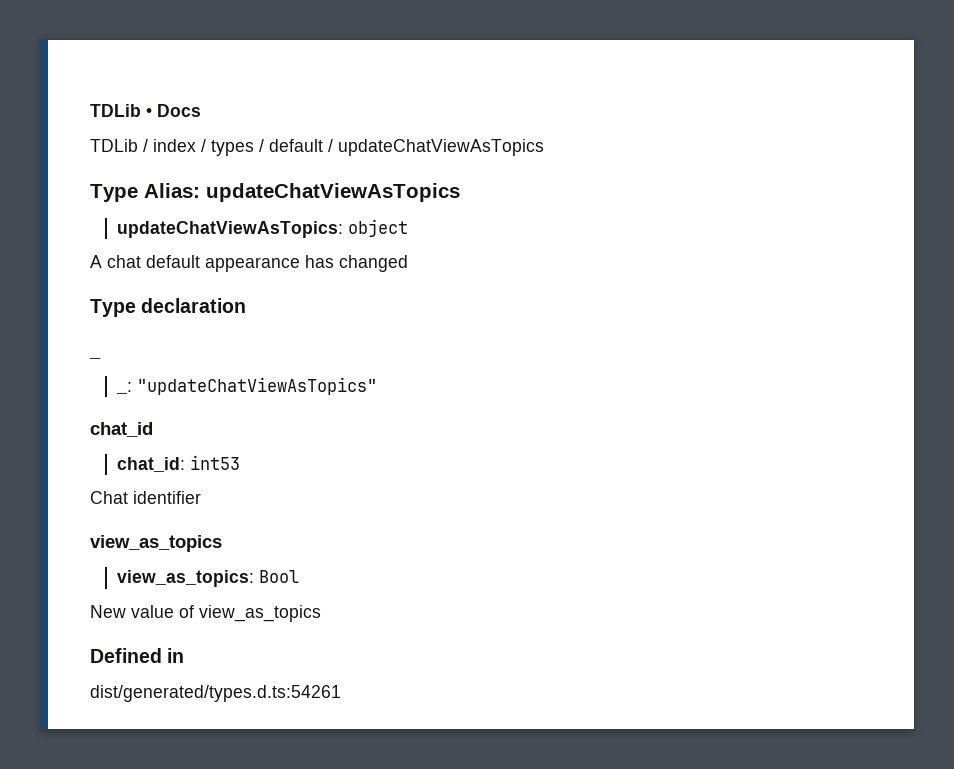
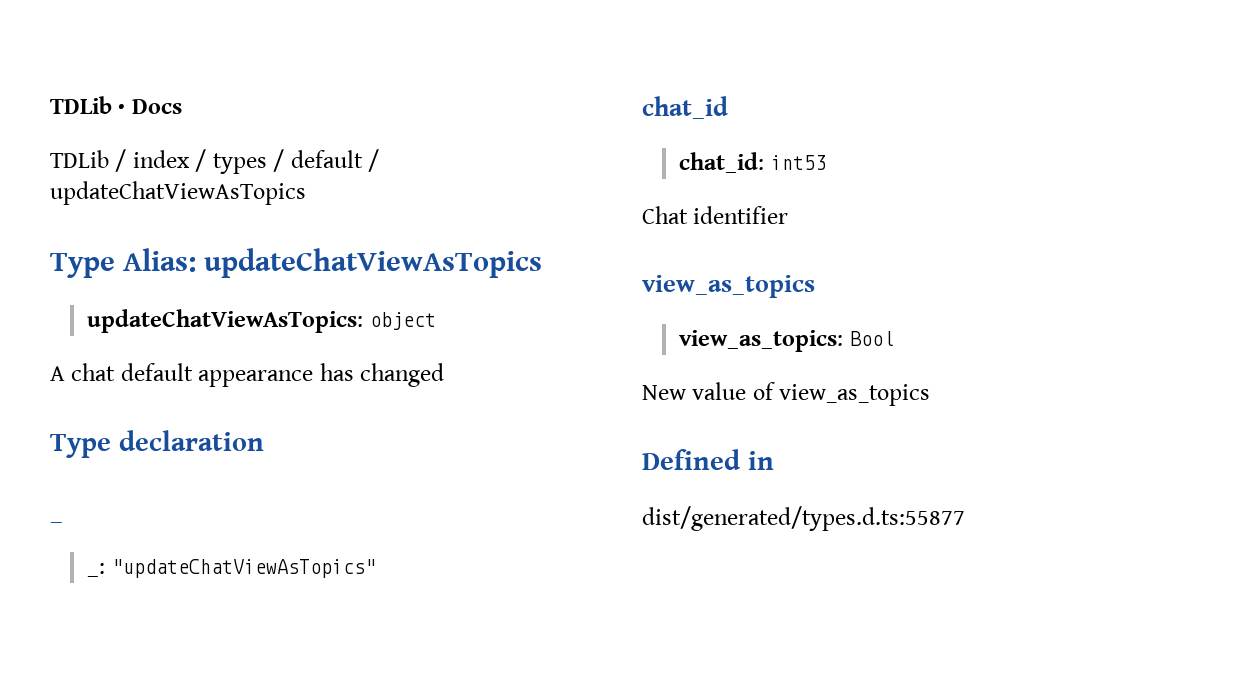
[90,685,341,702] dist/generated/types.d.ts:54261 -> [642,506,965,531] dist/generated/types.d.ts:55877

